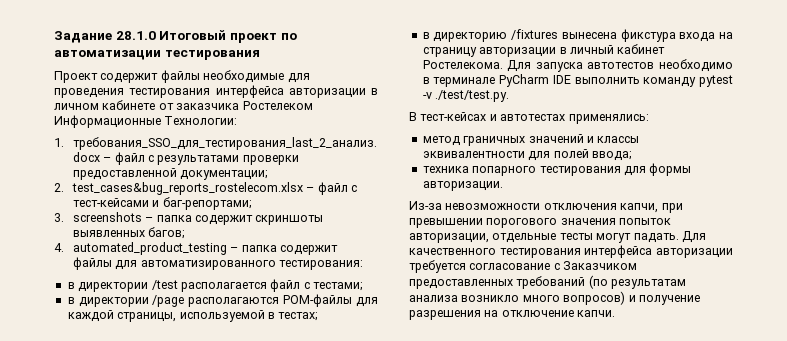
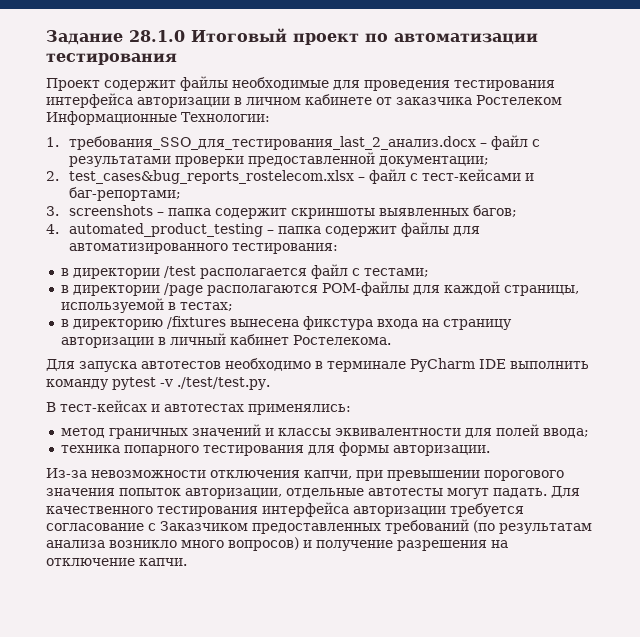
(503, 64) none -> (391, 340) //
[559,233,593,240] тесты -> [368,488,443,496] автотесты

